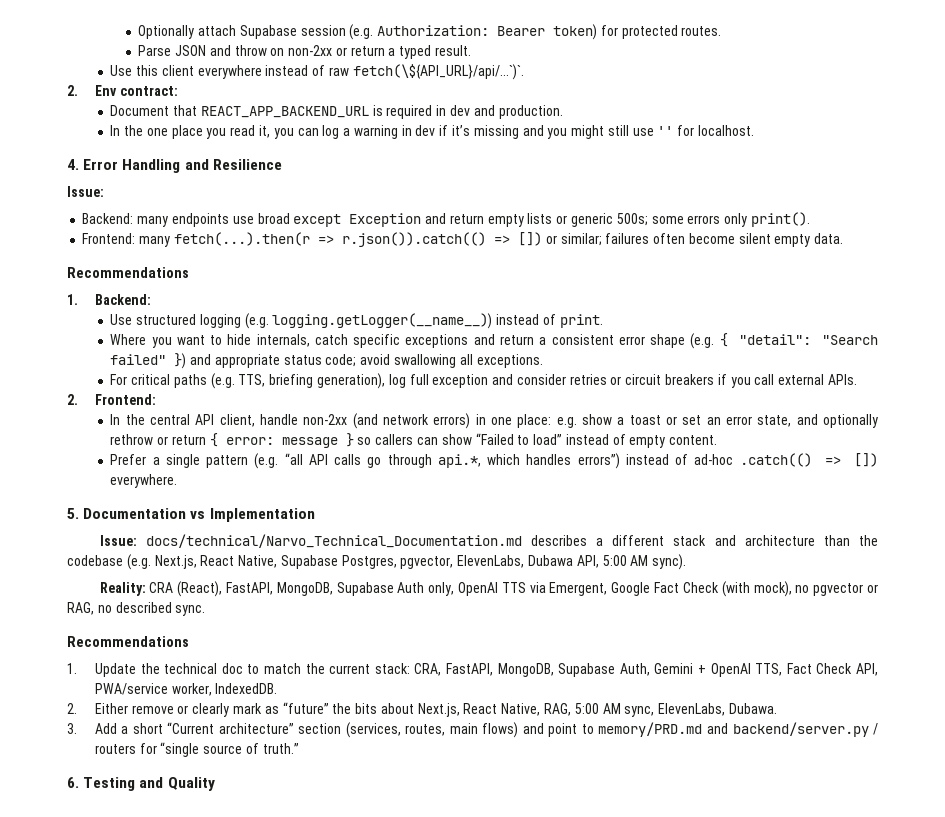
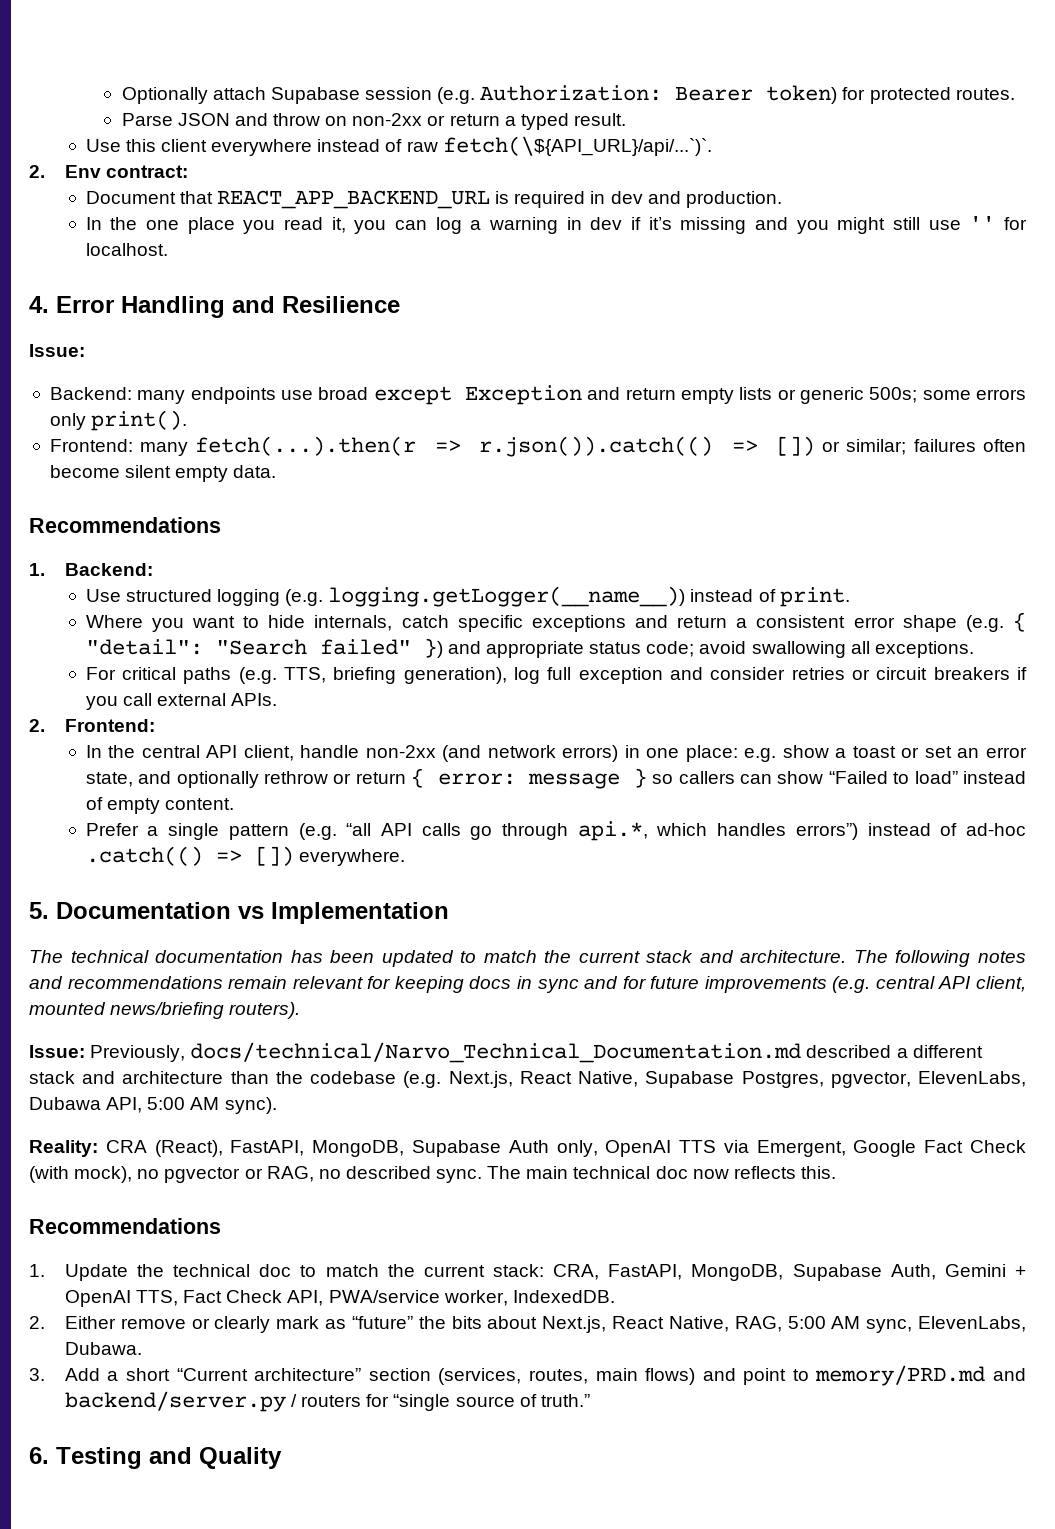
[99,534,587,548] Issue: docs/technical/Narvo_Technical_Documentation.md describes -> [29,950,1026,967] [29,976,1026,993] [29,1002,301,1019] [29,1042,892,1063] The technical documentation has been updated to match the current stack and architecture. The following notes and recommendations remain relevant for keeping docs in sync and for future improvements (e.g. central API client, mounted news/briefing routers). // Issue: Previously, docs/technical/Narvo_Technical_Documentation.md described
(206, 610) none -> [487,1166,836,1179] The main technical doc now reflects this.

